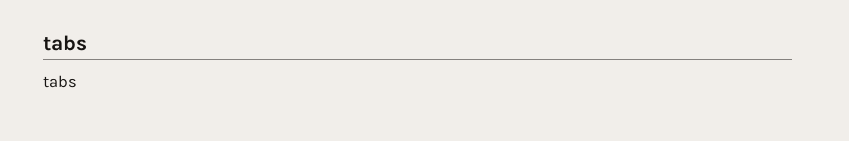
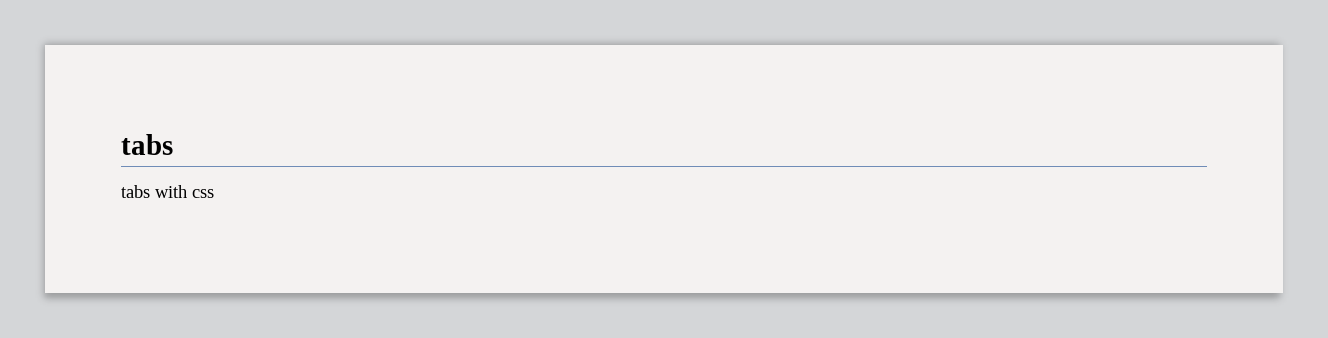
(77, 81) none -> [155,185,214,198] with css

